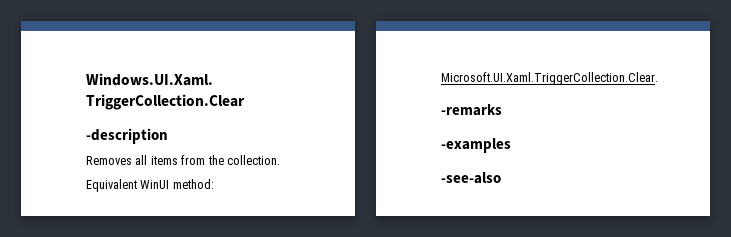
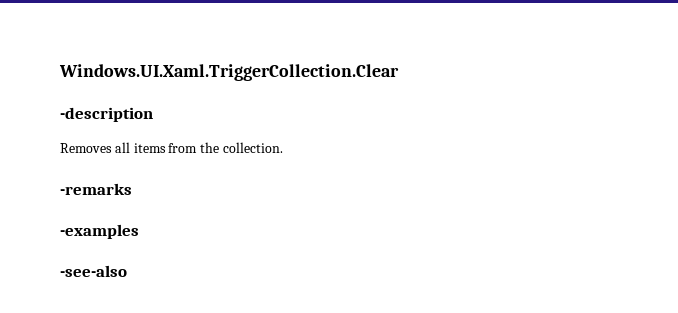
[86,179,214,192] [441,72,658,85] // Equivalent WinUI method: Microsoft.UI.Xaml.TriggerCollection.Clear. -> (283, 147) none

